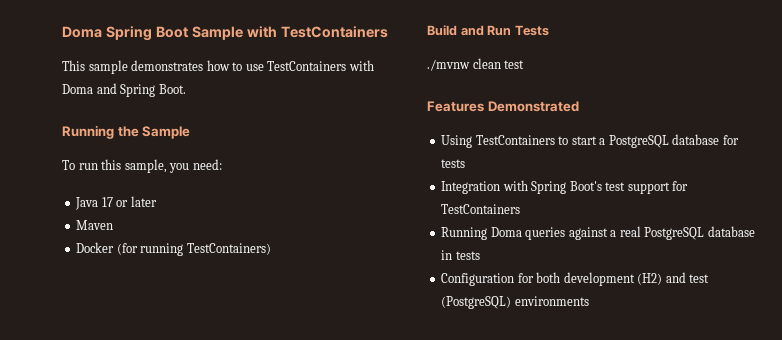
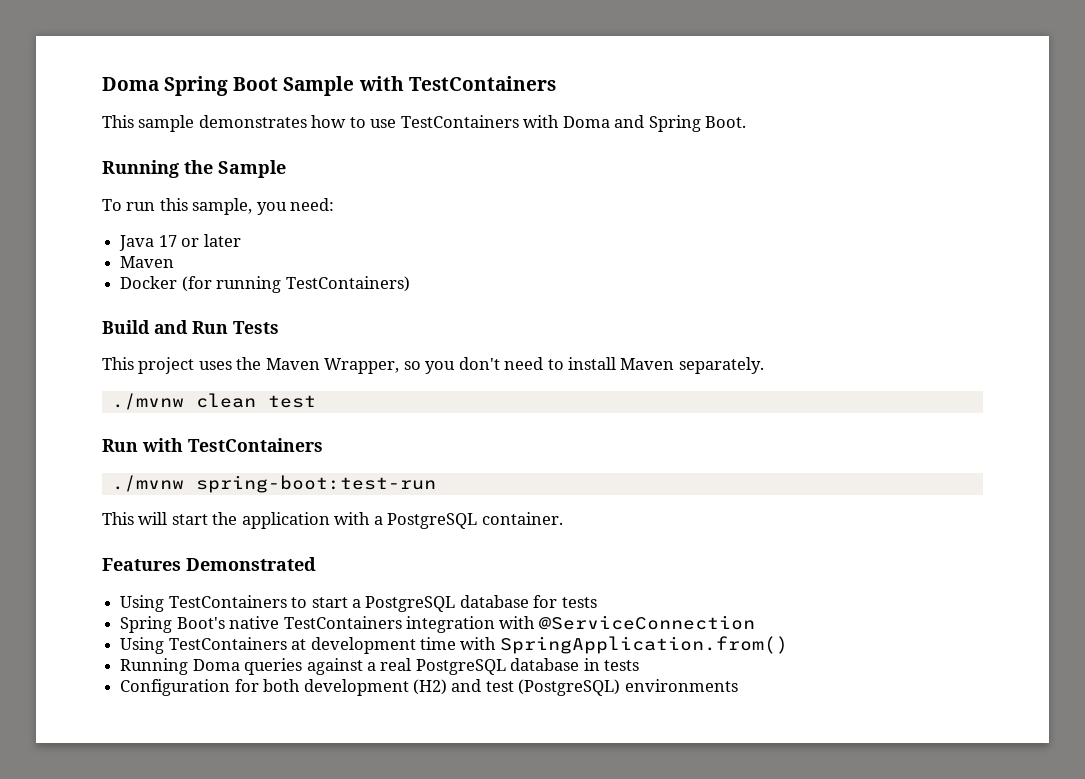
[427,58,525,71] ./mvnw clean test -> [102,357,764,374] [111,393,316,410] [102,438,323,452] [111,475,436,493] [102,512,563,529] This project uses the Maven Wrapper, so you don't need to install Maven separately. // ./mvnw clean test // Run with TestContainers // ./mvnw spring-boot:test-run // This will start the application with a PostgreSQL container.
[441,180,689,194] [441,204,521,214] Integration with Spring Boot's test support for TestContainers -> [120,615,755,633] [120,636,788,654] Spring Boot's native TestContainers integration with @ServiceConnection // Using TestContainers at development time with SpringApplication.from()

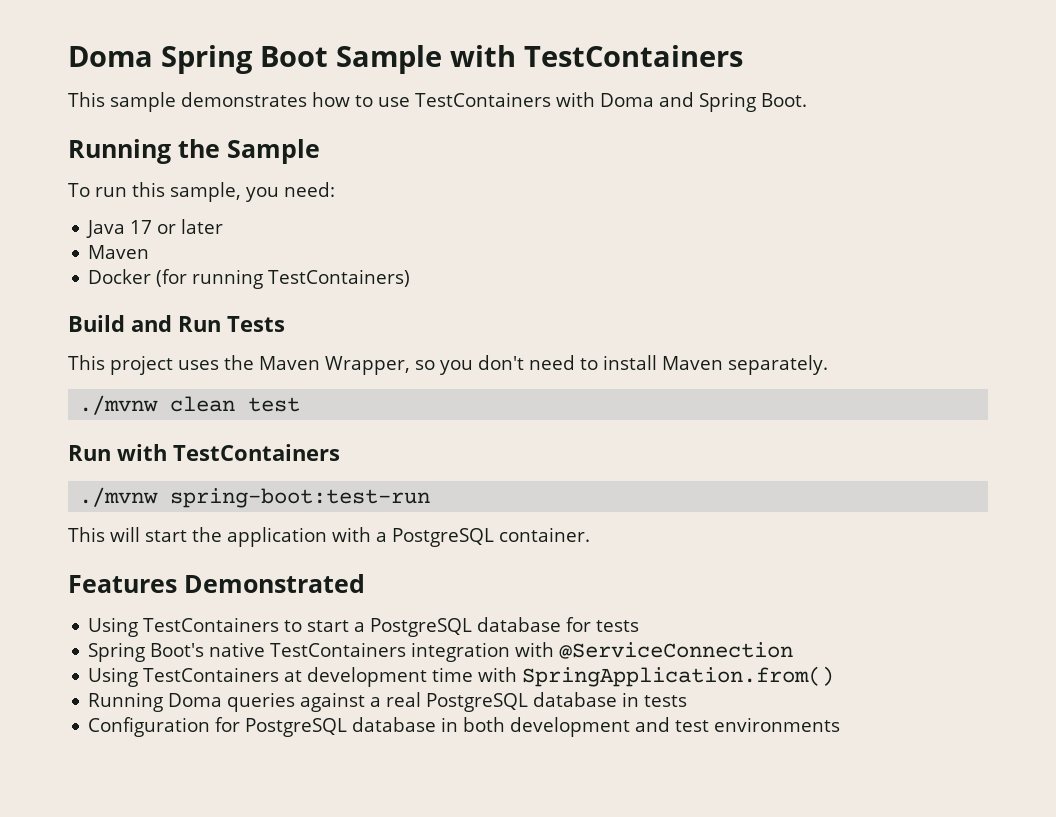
(259, 685) none -> [245,717,459,737] PostgreSQL database in
[412,679,447,695] (H2) -> (631, 727) none
[518,679,621,696] (PostgreSQL) -> (710, 726) none

